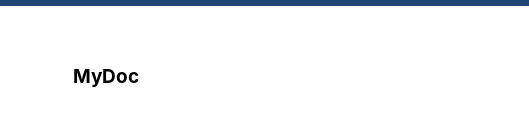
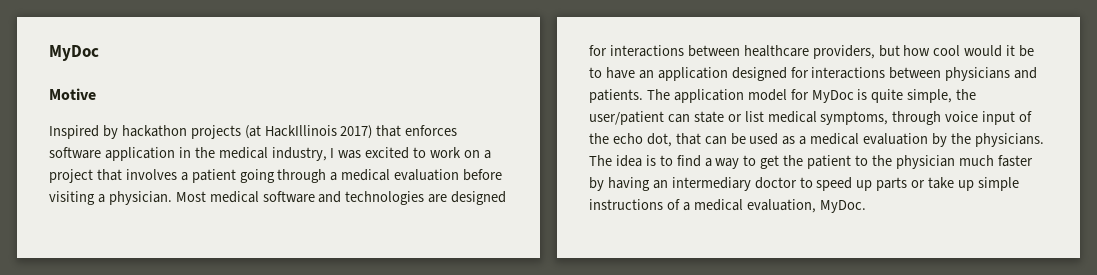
[73,69,139,87] MyDoc -> [49,45,99,61] [49,88,96,100] [49,125,458,139] [49,147,491,161] [49,169,503,183] [49,191,507,205] [589,45,1035,59] [589,67,1038,81] [589,89,977,103] [589,111,1033,125] [589,133,1044,147] [589,155,1033,169] [589,177,1019,191] [589,199,866,213] MyDoc // Motive // Inspired by hackathon projects (at HackIllinois 2017) that enforces software application in the medical industry, I was excited to work on a project that involves a patient going through a medical evaluation before visiting a physician. Most medical software and technologies are designed for interactions between healthcare providers, but how cool would it be to have an application designed for interactions between physicians and patients. The application model for MyDoc is quite simple, the user/patient can state or list medical symptoms, through voice input of the echo dot, that can be used as a medical evaluation by the physicians. The idea is to find a way to get the patient to the physician much faster by having an intermediary doctor to speed up parts or take up simple instructions of a medical evaluation, MyDoc.

